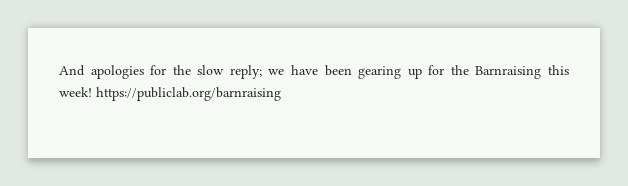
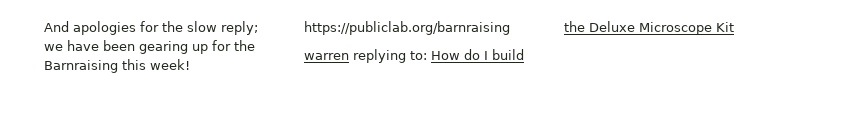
(281, 94) none -> [304,49,524,63] [564,21,734,35] // warren replying to: How do I build the Deluxe Microscope Kit

